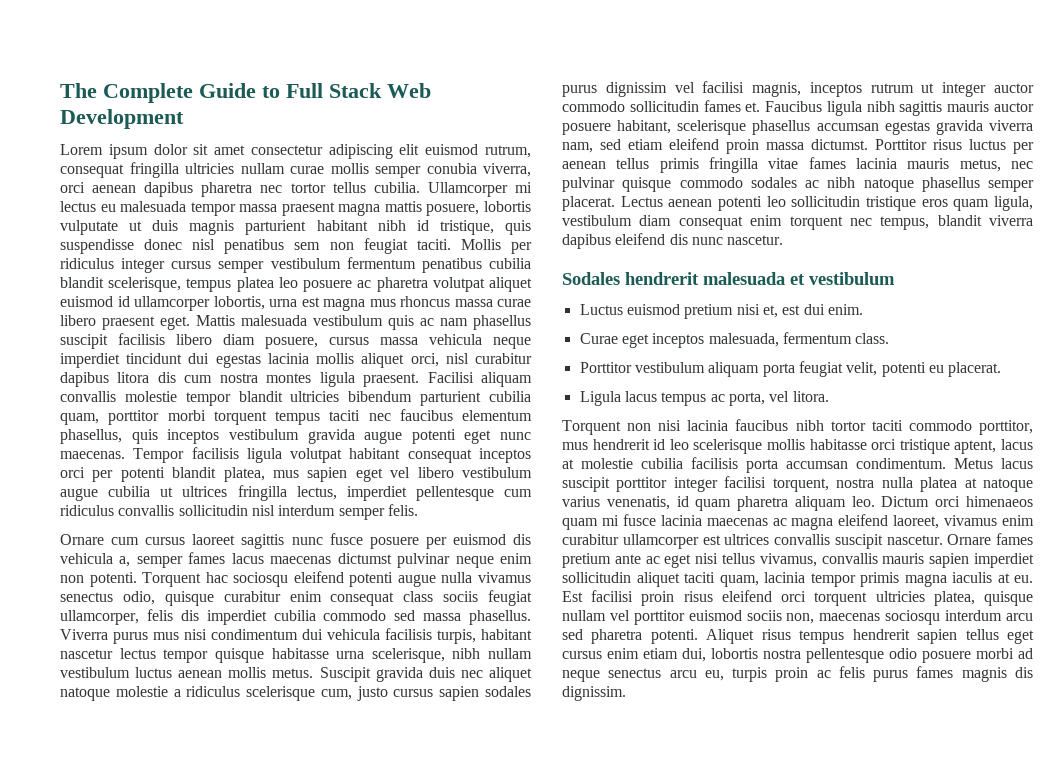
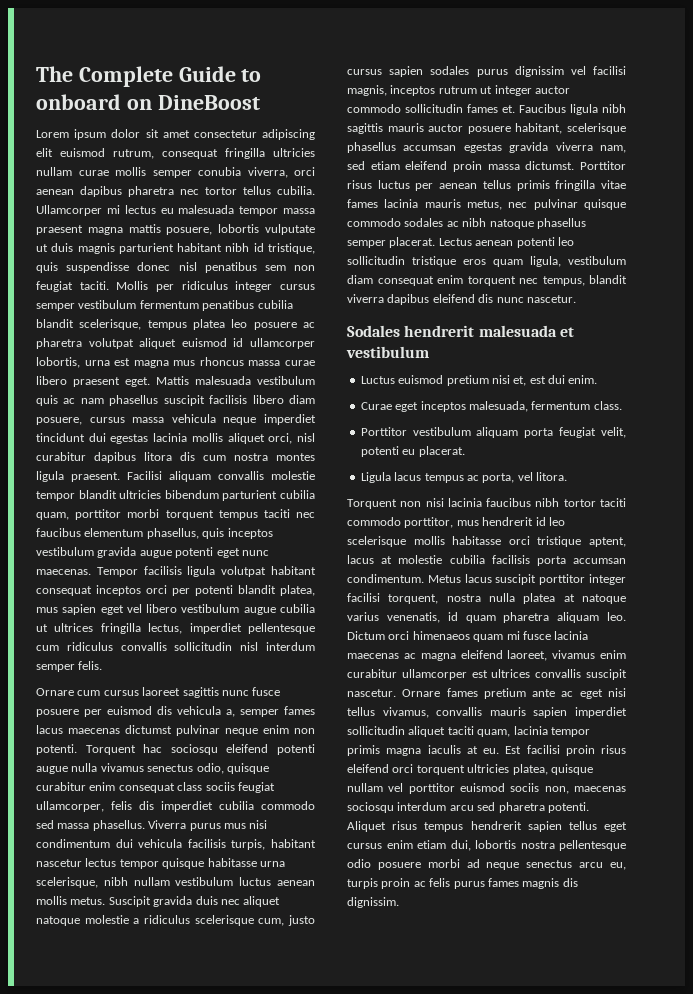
[286,83,431,98] [60,109,184,129] Full Stack Web Development -> [36,94,260,110] onboard on DineBoost

